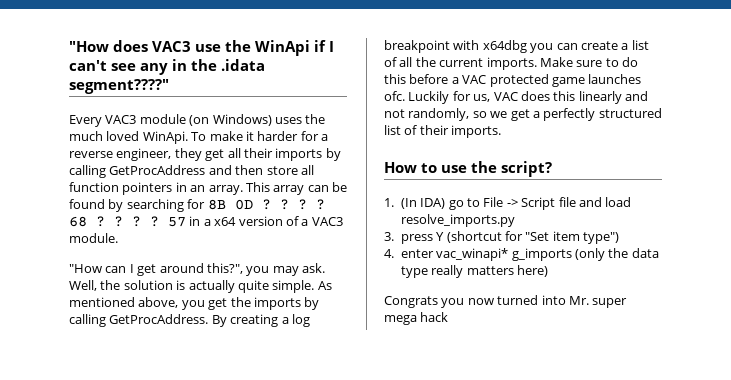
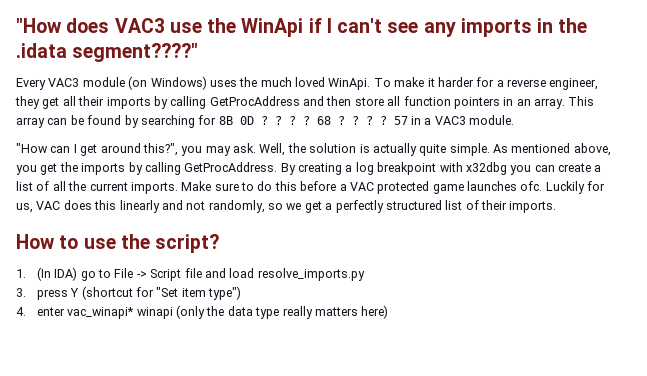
(168, 69) none -> [460,18,532,37] imports
[214,216,309,226] x64 version of a -> (432, 121) none
[482,40,527,53] x64dbg -> [465,162,507,175] x32dbg
[511,248,572,261] g_imports -> [136,307,173,319] winapi
[384,295,628,308] [384,312,449,325] // Congrats you now turned into Mr. super mega hack -> (389, 312) none

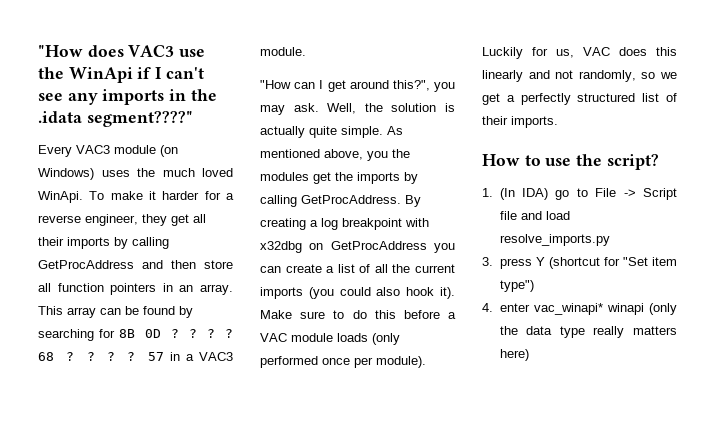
(37, 170) none -> [392,149,410,158] [260,172,309,181] the modules
(507, 168) none -> [309,241,427,250] on GetProcAddress
[130,182,178,194] imports. -> [260,287,455,299] imports (you could also hook it).
[377,181,543,194] protected game launches ofc. -> [291,333,400,345] [260,356,426,368] module loads (only performed once per module).

